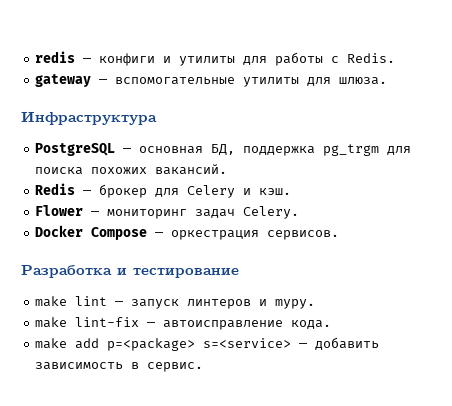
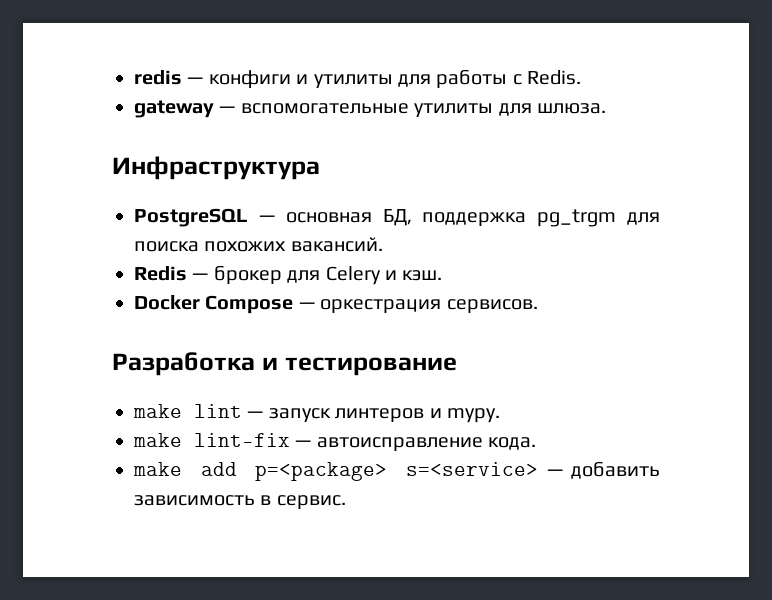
[35,205,300,219] // Flower — мониторинг задач Celery. -> (443, 275) none

